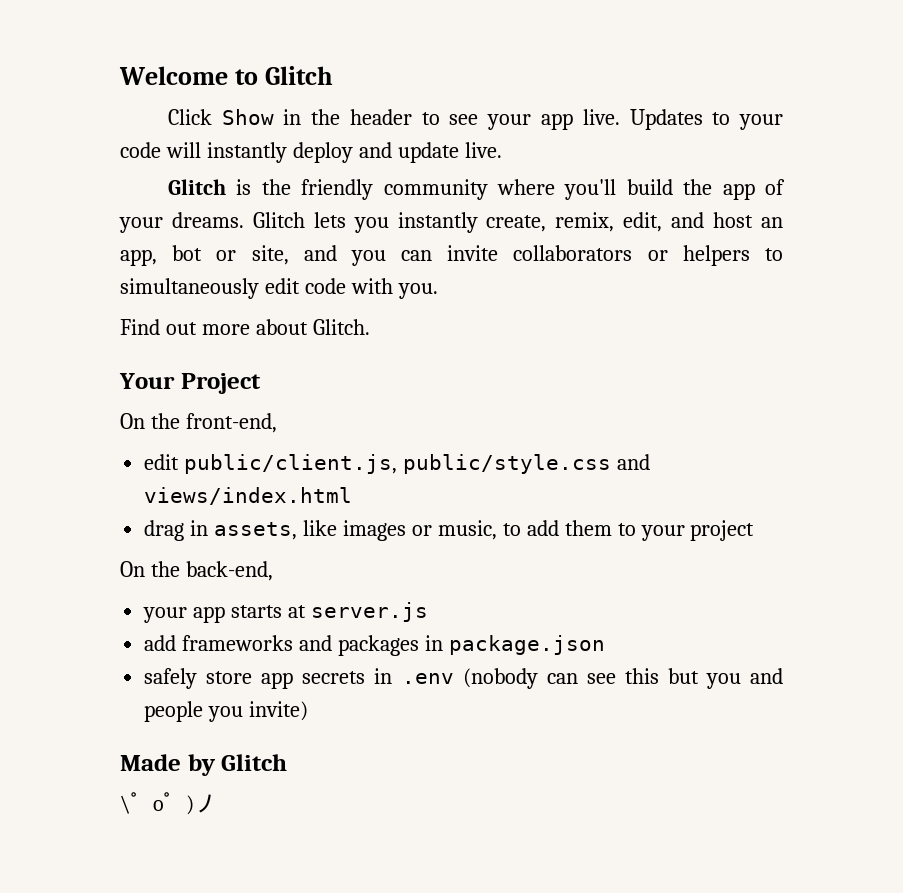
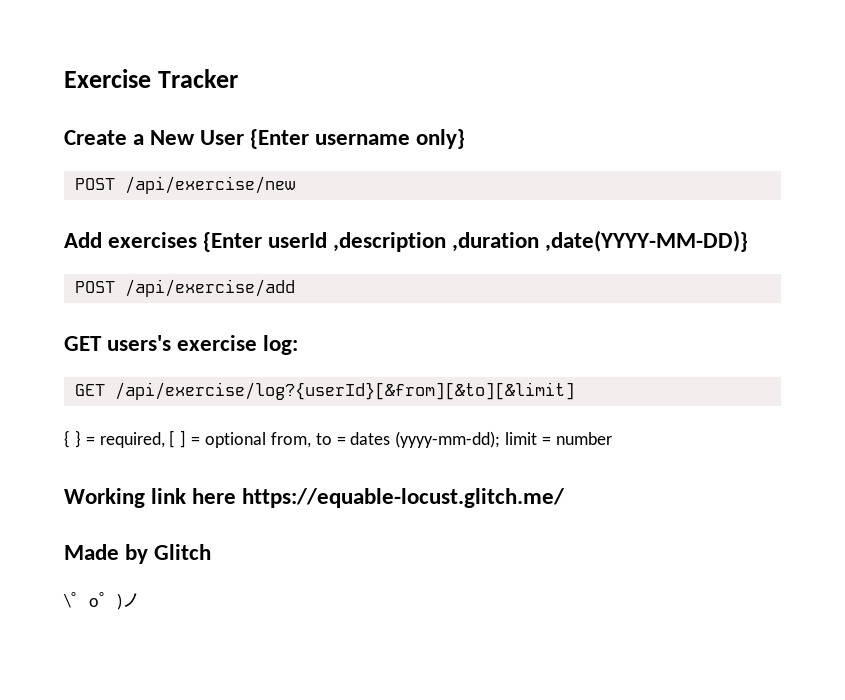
[119,66,333,85] [167,109,783,130] [120,142,502,163] [167,179,785,200] [119,212,783,233] [120,245,783,266] [120,278,438,299] [120,319,370,335] [119,373,261,394] [120,413,277,433] [144,454,651,474] [144,487,353,505] [144,520,755,541] [120,561,273,581] [143,602,428,623] [144,635,605,656] [144,668,784,689] [144,701,309,722] Welcome to Glitch // Click Show in the header to see your app live. Updates to your code will instantly deploy and update live. // Glitch is the friendly community where you'll build the app of your dreams. Glitch lets you instantly create, remix, edit, and host an app, bot or site, and you can invite collaborators or helpers to simultaneously edit code with you. // Find out more about Glitch. // Your Project // On the front-end, // edit public/client.js, public/style.css and views/index.html // drag in assets, like images or music, to add them to your project // On the back-end, // your app starts at server.js // add frameworks and packages in package.json // safely store app secrets in .env (nobody can see this but you and people you invite) -> [64,69,238,88] [64,129,466,149] [74,176,295,194] [64,230,749,252] [74,279,295,297] [64,335,299,355] [74,382,575,400] [64,430,612,448] [64,488,566,508] Exercise Tracker // Create a New User {Enter username only} // POST /api/exercise/new // Add exercises {Enter userId ,description ,duration ,date(YYYY-MM-DD)} // POST /api/exercise/add // GET users's exercise log: // GET /api/exercise/log?{userId}[&from][&to][&limit] // { } = required, [ ] = optional from, to = dates (yyyy-mm-dd); limit = number // Working link here https://equable-locust.glitch.me/

